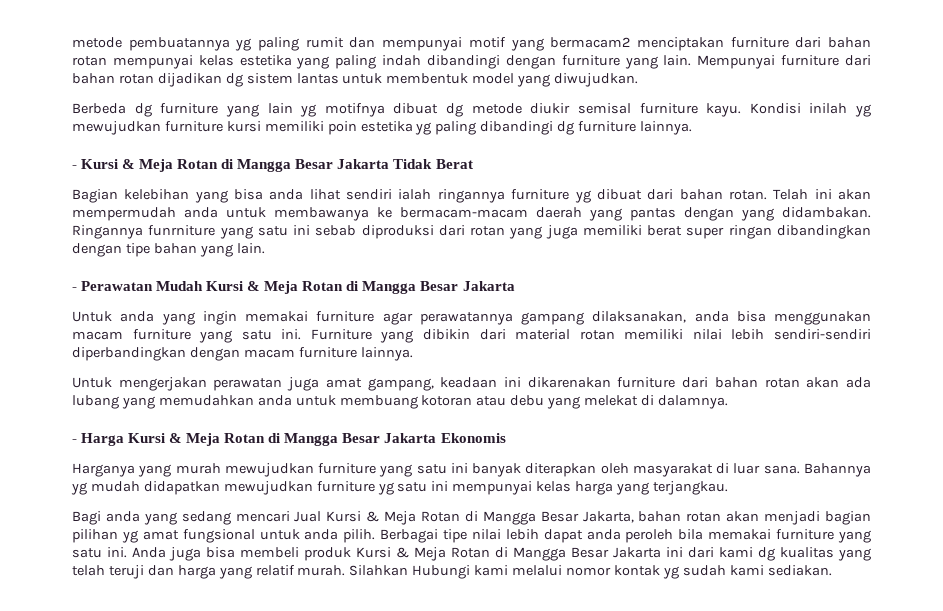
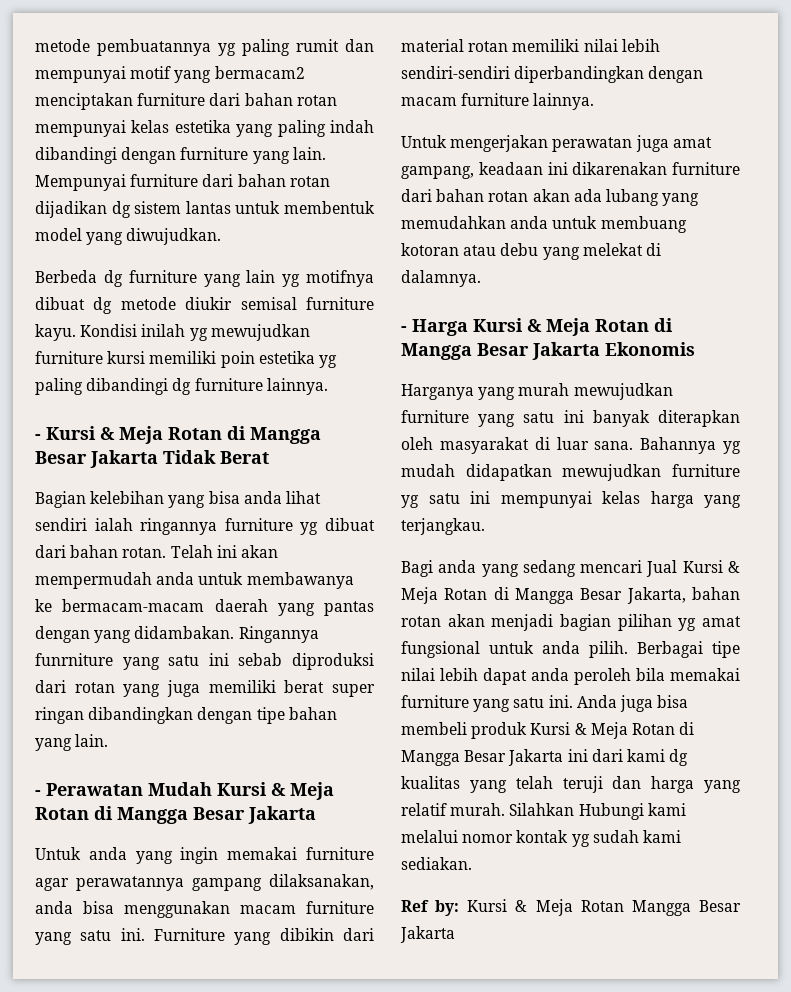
(832, 570) none -> [401,899,741,916] [400,926,455,943] // Ref by: Kursi & Meja Rotan Mangga Besar Jakarta

